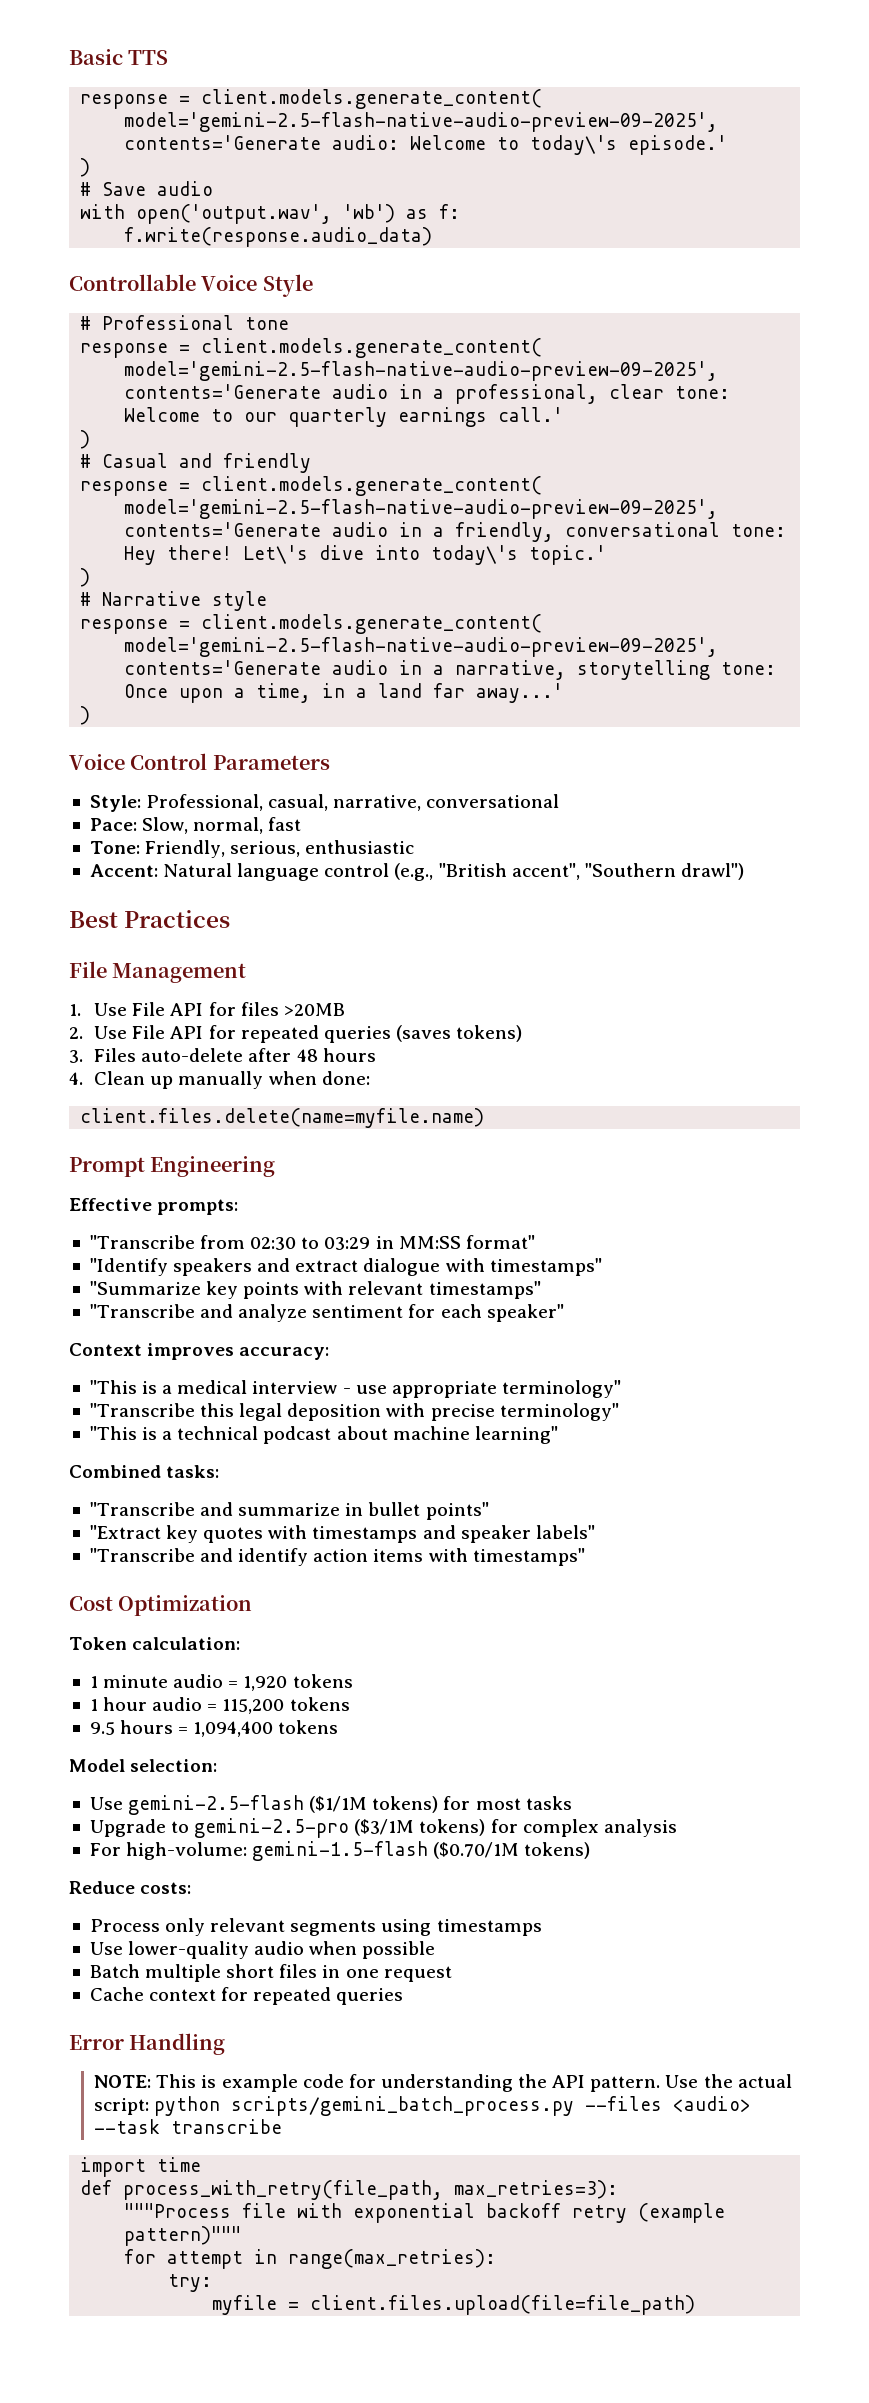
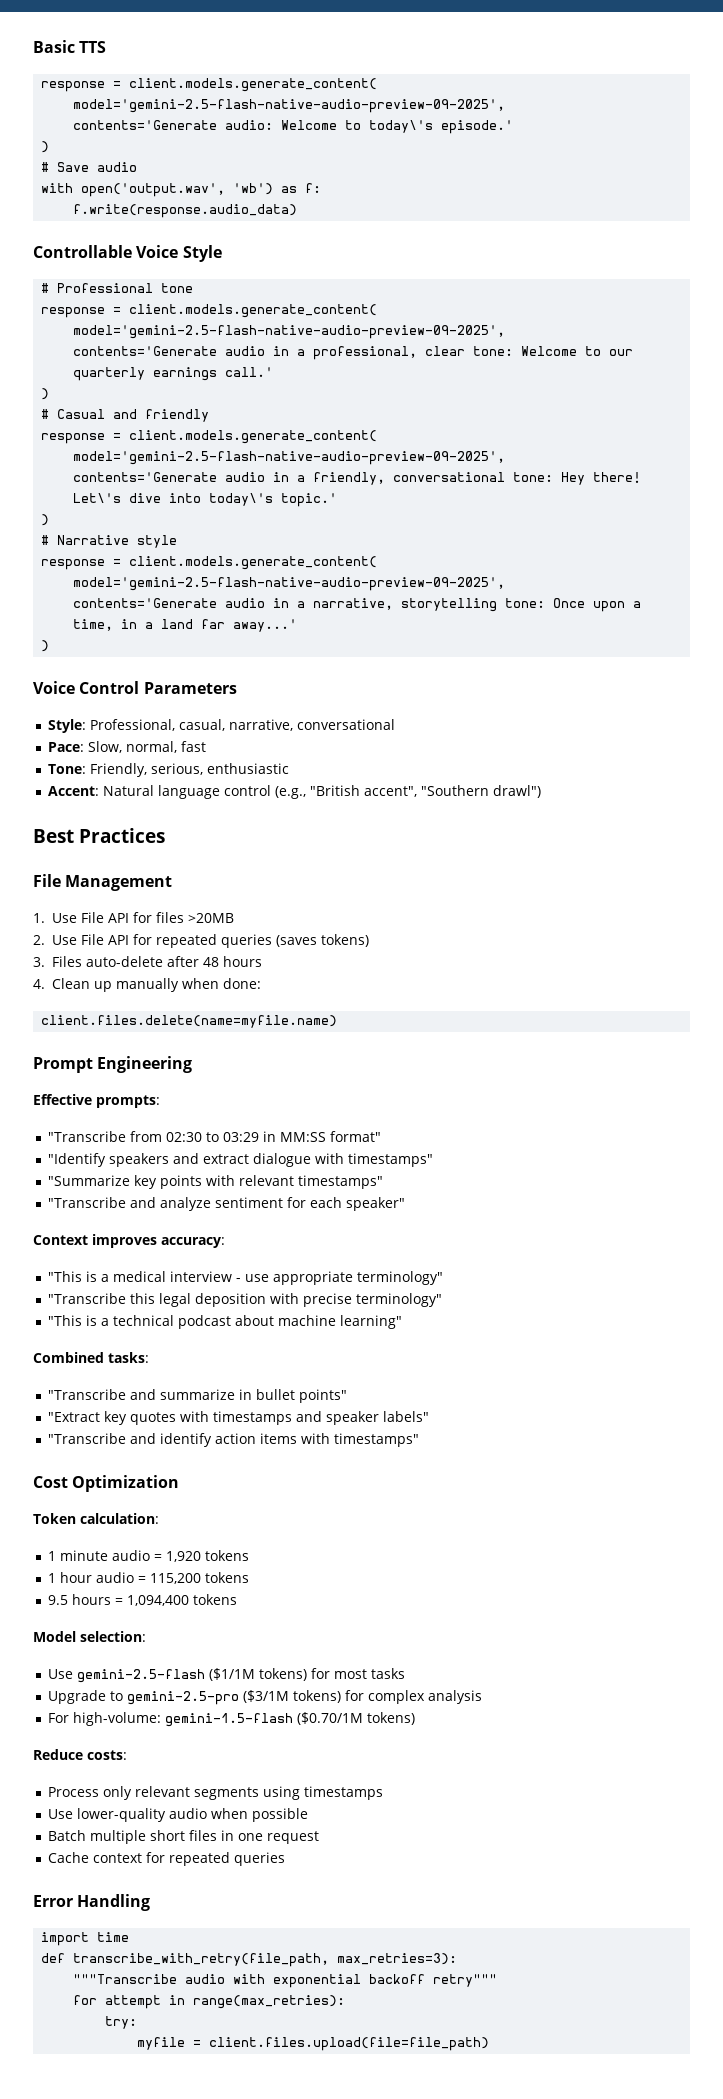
[94,2074,792,2092] [94,2096,752,2116] [94,2119,283,2134] // NOTE: This is example code for understanding the API pattern. Use the actual script: python scripts/gemini_batch_process.py --files <audio> --task transcribe -> (151, 1902) none
[123,2180,444,2200] process_with_retry(file_path, -> [73,1953,330,1967] transcribe_with_retry(file_path,
[124,2203,287,2218] """Process file -> [73,1974,226,1984] """Transcribe audio
[572,2203,726,2223] [124,2226,242,2246] retry (example pattern)""" -> [433,1974,498,1987] retry"""

